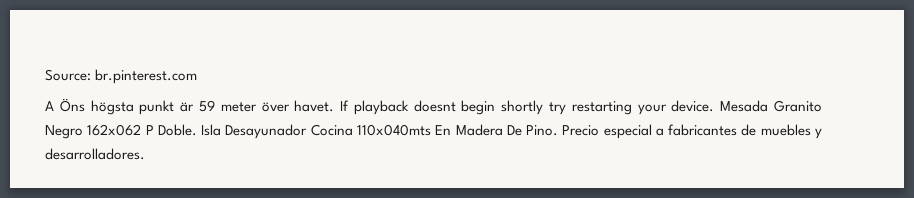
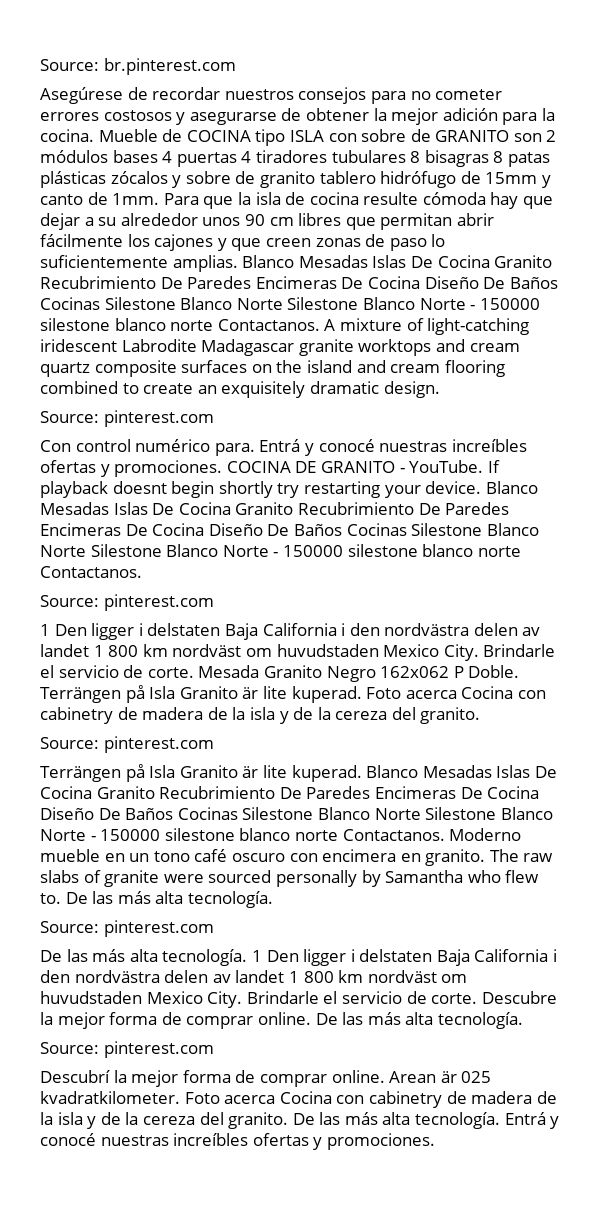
[45,98,335,115] A Öns högsta punkt är 59 meter över havet. -> [40,87,503,104] [40,108,555,125] [40,129,557,146] [40,150,550,167] [40,171,551,188] [40,192,554,209] [40,213,494,230] [40,234,446,251] [40,255,553,272] [40,276,558,289] [40,297,540,310] [40,318,530,335] [40,339,520,356] [40,360,505,377] [40,381,440,398] [40,410,214,427] [40,439,527,456] [40,460,484,477] Asegúrese de recordar nuestros consejos para no cometer errores costosos y asegurarse de obtener la mejor adición para la cocina. Mueble de COCINA tipo ISLA con sobre de GRANITO son 2 módulos bases 4 puertas 4 tiradores tubulares 8 bisagras 8 patas plásticas zócalos y sobre de granito tablero hidrófugo de 15mm y canto de 1mm. Para que la isla de cocina resulte cómoda hay que dejar a su alrededor unos 90 cm libres que permitan abrir fácilmente los cajones y que creen zonas de paso lo suficientemente amplias. Blanco Mesadas Islas De Cocina Granito Recubrimiento De Paredes Encimeras De Cocina Diseño De Baños Cocinas Silestone Blanco Norte Silestone Blanco Norte - 150000 silestone blanco norte Contactanos. A mixture of light-catching iridescent Labrodite Madagascar granite worktops and cream quartz composite surfaces on the island and cream flooring combined to create an exquisitely dramatic design. // Source: pinterest.com // Con control numérico para. Entrá y conocé nuestras increíbles ofertas y promociones. COCINA DE GRANITO - YouTube.
(715, 106) none -> [485,481,538,494] [40,502,510,515] [40,523,539,536] [40,544,521,557] [40,566,142,578] [40,594,214,611] [40,623,541,640] [40,644,556,661] [40,665,194,678] Blanco Mesadas Islas De Cocina Granito Recubrimiento De Paredes Encimeras De Cocina Diseño De Baños Cocinas Silestone Blanco Norte Silestone Blanco Norte - 150000 silestone blanco norte Contactanos. // Source: pinterest.com // 1 Den ligger i delstaten Baja California i den nordvästra delen av landet 1 800 km nordväst om huvudstaden Mexico City. Brindarle el servicio de corte.
[201,124,823,139] [45,148,145,160] Isla Desayunador Cocina 110x040mts En Madera De Pino. Precio especial a fabricantes de muebles y desarrolladores. -> [40,685,546,703] [40,707,481,724] [40,736,214,753] [40,764,557,782] [40,786,540,799] [40,807,553,820] [40,828,522,841] [40,849,554,866] [40,870,540,887] [40,891,273,908] [40,920,214,937] [40,949,558,966] [40,970,468,983] [40,991,557,1008] [40,1012,523,1029] [40,1041,214,1058] [40,1070,492,1087] [40,1091,557,1108] [40,1112,560,1129] [40,1133,435,1150] Terrängen på Isla Granito är lite kuperad. Foto acerca Cocina con cabinetry de madera de la isla y de la cereza del granito. // Source: pinterest.com // Terrängen på Isla Granito är lite kuperad. Blanco Mesadas Islas De Cocina Granito Recubrimiento De Paredes Encimeras De Cocina Diseño De Baños Cocinas Silestone Blanco Norte Silestone Blanco Norte - 150000 silestone blanco norte Contactanos. Moderno mueble en un tono café oscuro con encimera en granito. The raw slabs of granite were sourced personally by Samantha who flew to. De las más alta tecnología. // Source: pinterest.com // De las más alta tecnología. 1 Den ligger i delstaten Baja California i den nordvästra delen av landet 1 800 km nordväst om huvudstaden Mexico City. Brindarle el servicio de corte. Descubre la mejor forma de comprar online. De las más alta tecnología. // Source: pinterest.com // Descubrí la mejor forma de comprar online. Arean är 025 kvadratkilometer. Foto acerca Cocina con cabinetry de madera de la isla y de la cereza del granito. De las más alta tecnología. Entrá y conocé nuestras increíbles ofertas y promociones.

